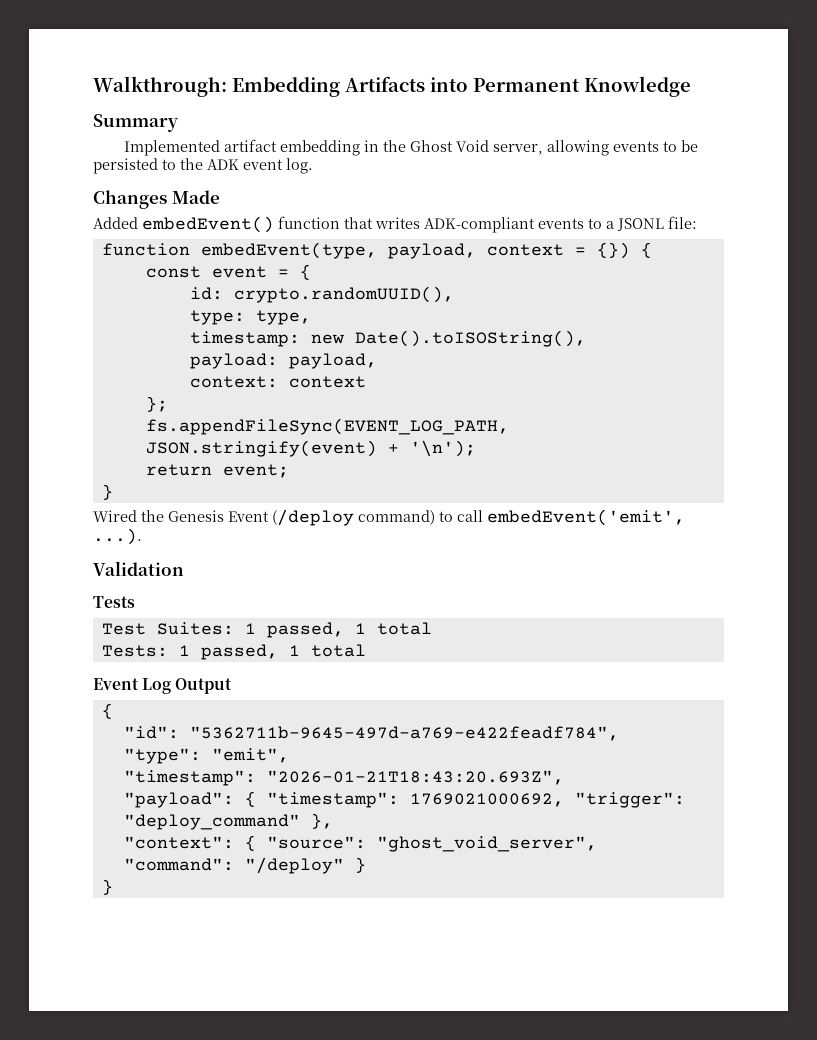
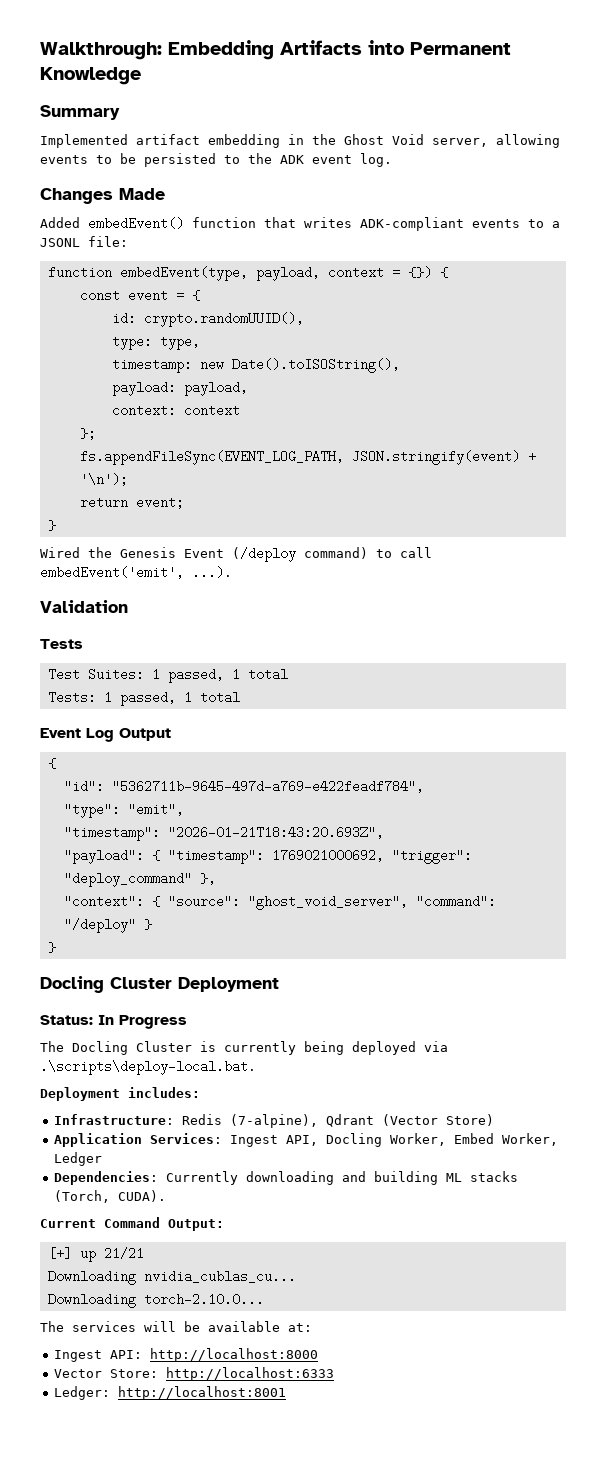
(113, 887) none -> [40,976,279,993] [40,1015,187,1029] [40,1041,448,1055] [40,1060,256,1075] [40,1087,200,1101] [54,1114,495,1128] [54,1133,559,1147] [54,1152,103,1166] [54,1171,519,1185] [54,1190,167,1203] [40,1217,224,1231] [47,1247,144,1262] [47,1270,296,1285] [47,1293,264,1308] [40,1321,312,1332] [54,1348,319,1362] [54,1367,335,1381] [54,1386,287,1400] // Docling Cluster Deployment // Status: In Progress // The Docling Cluster is currently being deployed via .\scripts\deploy-local.bat. // Deployment includes: // Infrastructure: Redis (7-alpine), Qdrant (Vector Store) // Application Services: Ingest API, Docling Worker, Embed Worker, Ledger // Dependencies: Currently downloading and building ML stacks (Torch, CUDA). // Current Command Output: // [+] up 21/21 // Downloading nvidia_cublas_cu... // Downloading torch-2.10.0... // The services will be available at: // Ingest API: http://localhost:8000 // Vector Store: http://localhost:6333 // Ledger: http://localhost:8001

